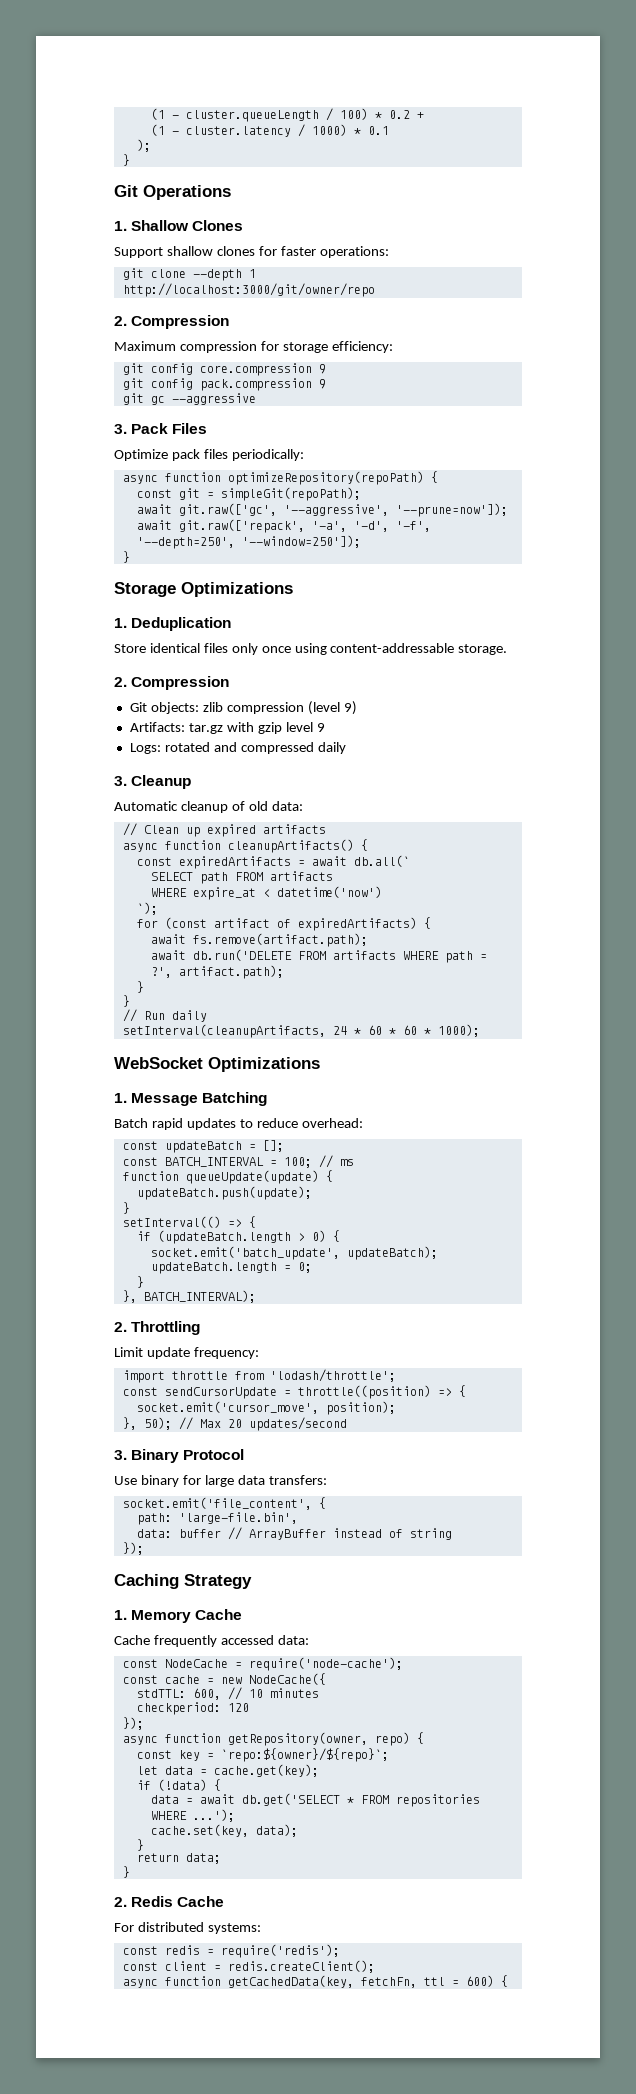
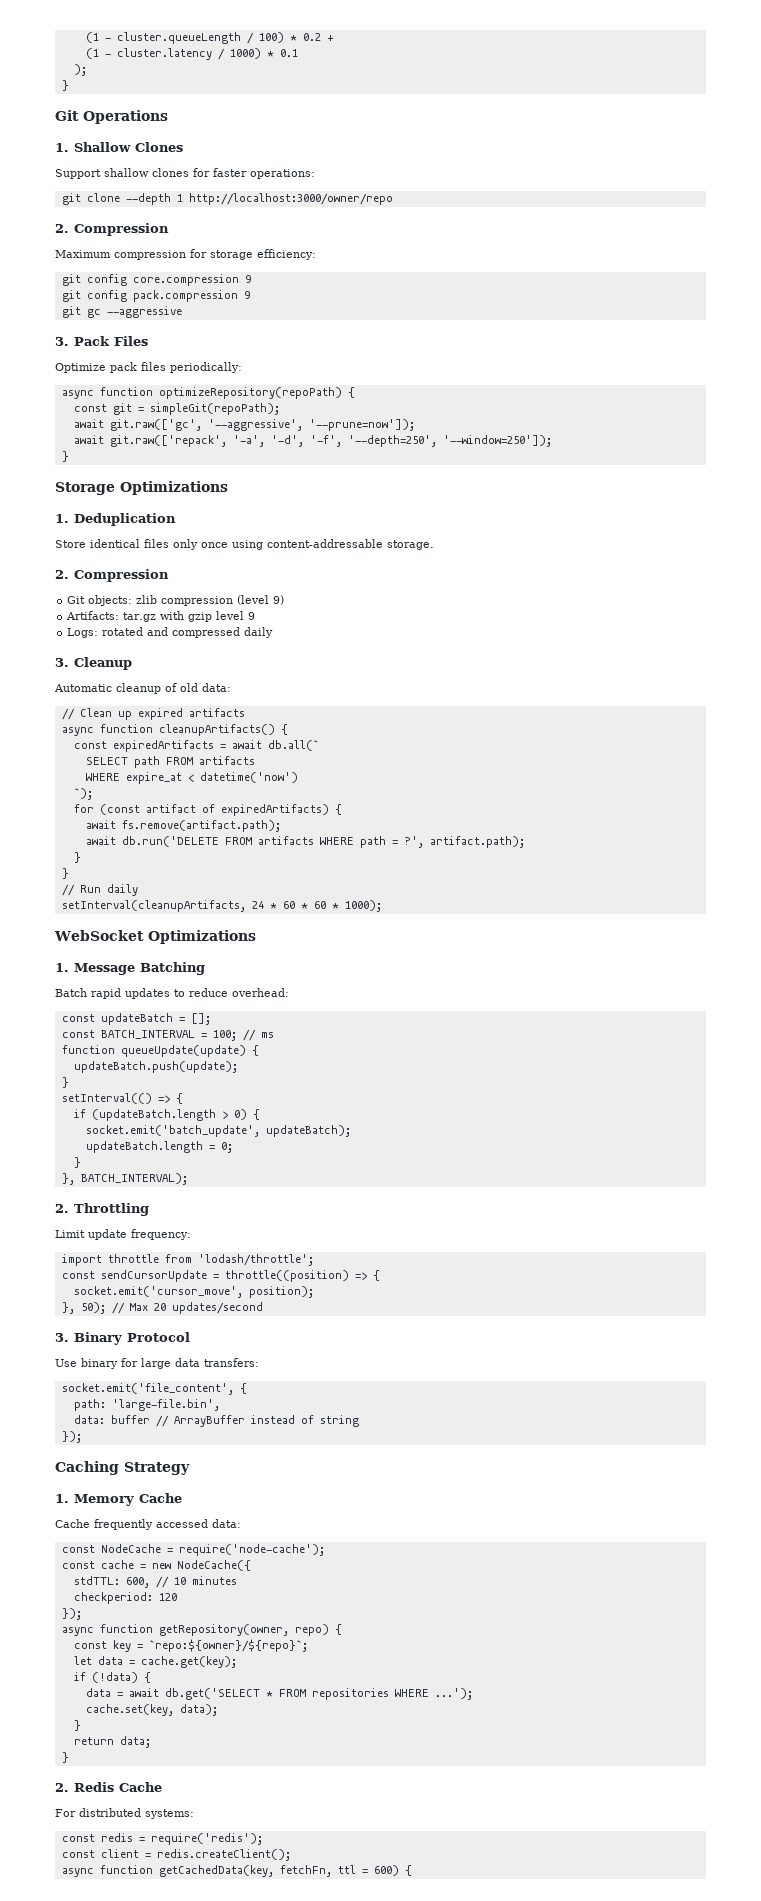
[122,283,375,297] http://localhost:3000/git/owner/repo -> [188,193,393,205] http://localhost:3000/owner/repo

